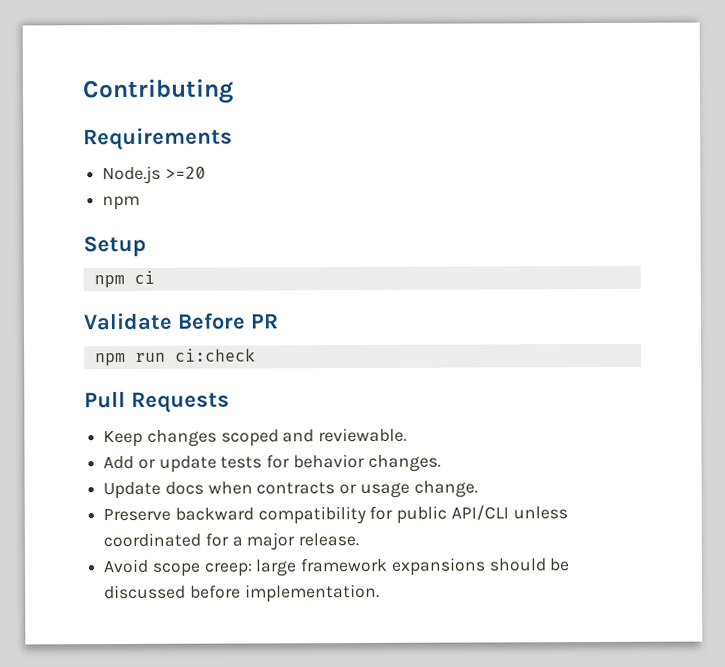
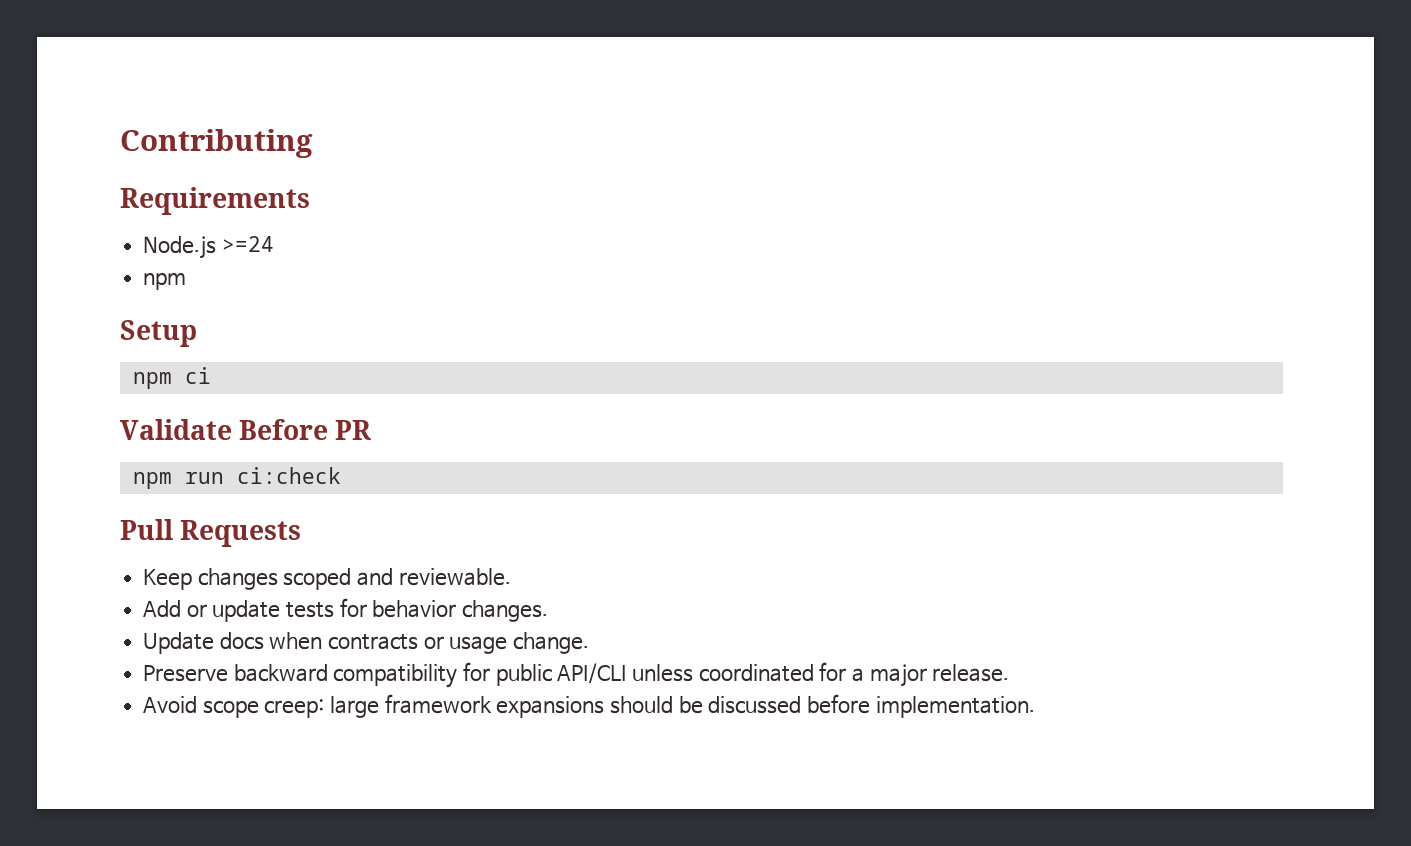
[164,166,206,179] >=20 -> [221,236,274,252] >=24

